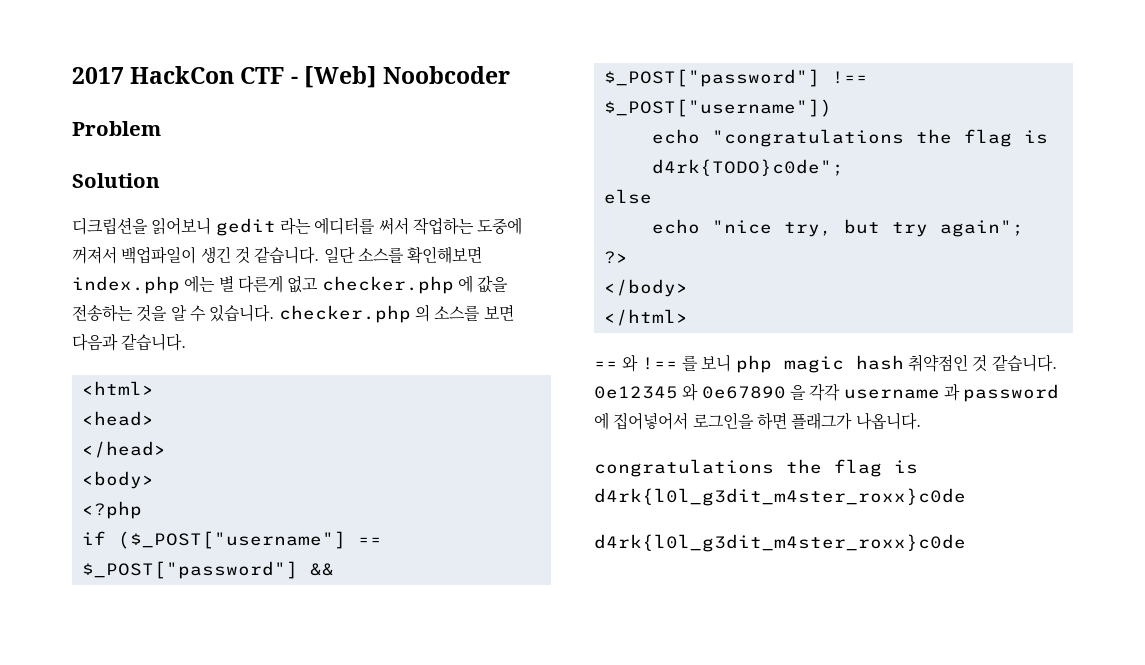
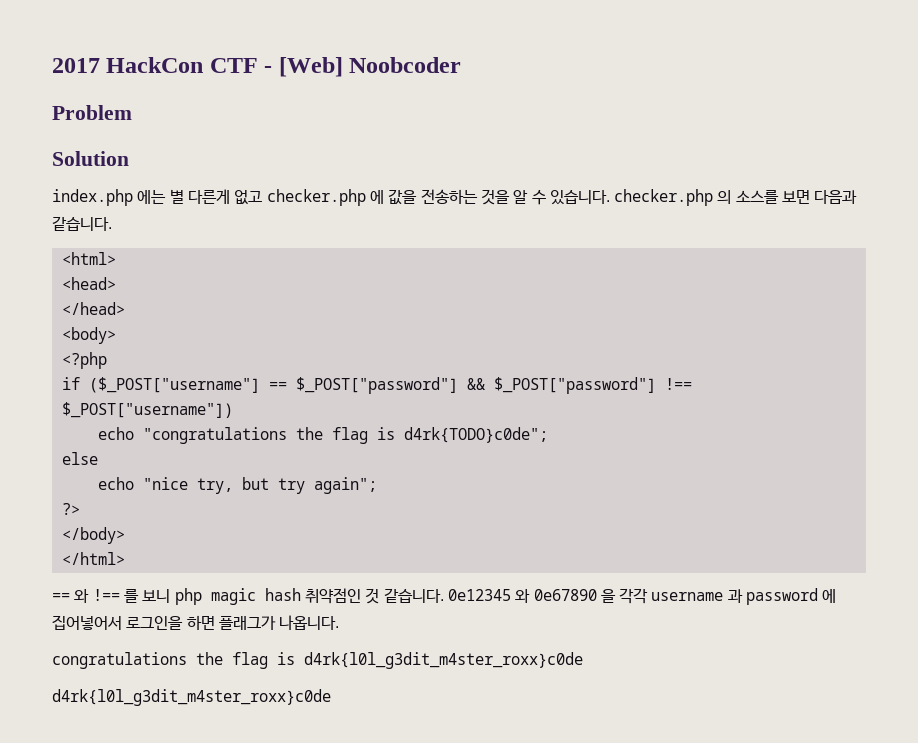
[72,217,523,236] [72,246,483,264] 디크립션을 읽어보니 gedit 라는 에디터를 써서 작업하는 도중에 꺼져서 백업파일이 생긴 것 같습니다. 일단 소스를 확인해보면 -> (129, 158) none

